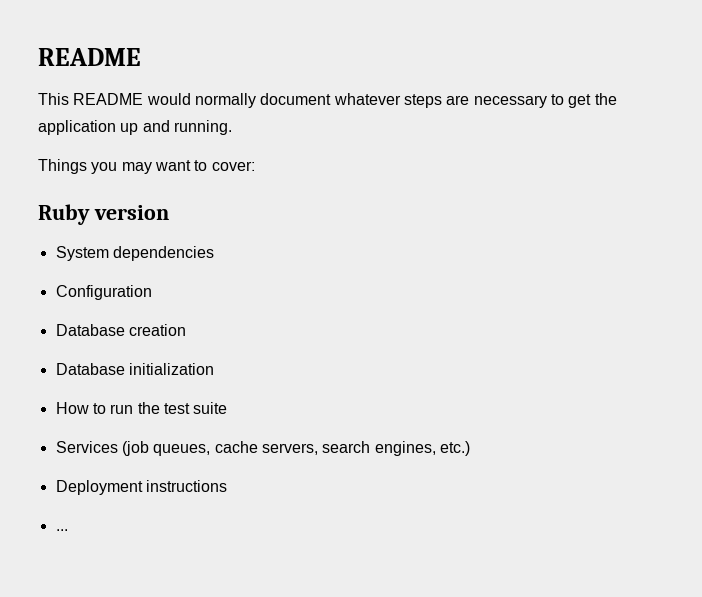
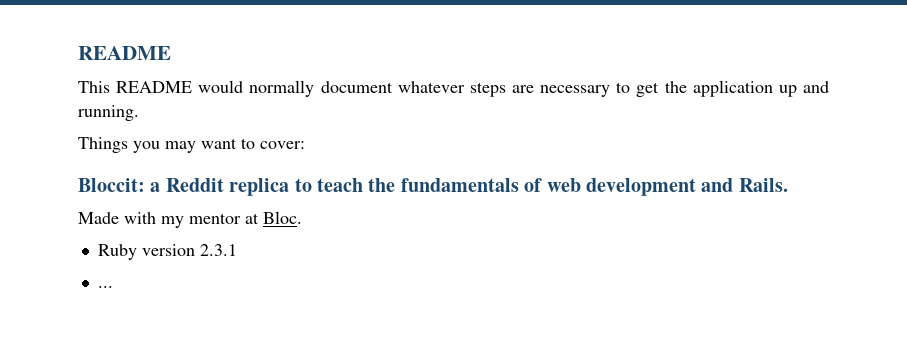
[38,204,169,225] [55,246,214,261] [55,285,152,300] [55,324,186,336] [55,363,214,375] [55,402,228,414] [55,441,470,456] [55,480,227,495] Ruby version // System dependencies // Configuration // Database creation // Database initialization // How to run the test suite // Services (job queues, cache servers, search engines, etc.) // Deployment instructions -> [78,178,788,196] [78,211,302,228] [97,244,237,260] Bloccit: a Reddit replica to teach the fundamentals of web development and Rails. // Made with my mentor at Bloc. // Ruby version 2.3.1

